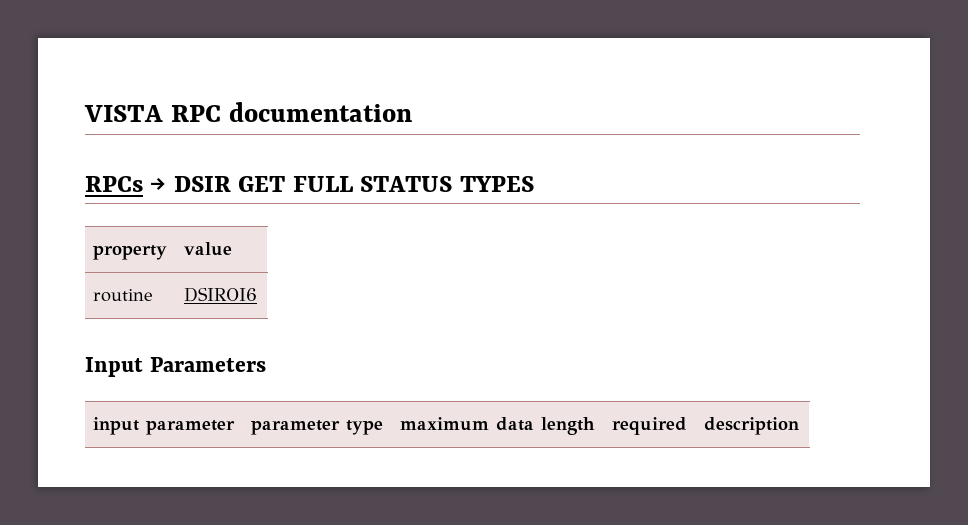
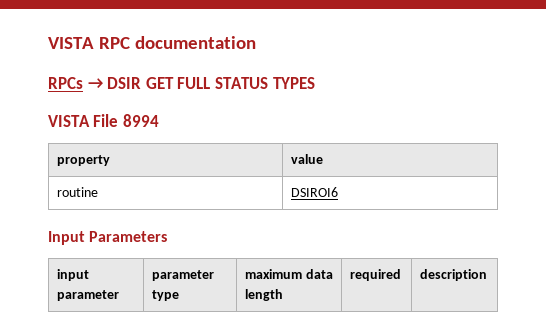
(534, 184) none -> [48,114,159,127] // VISTA File 8994

